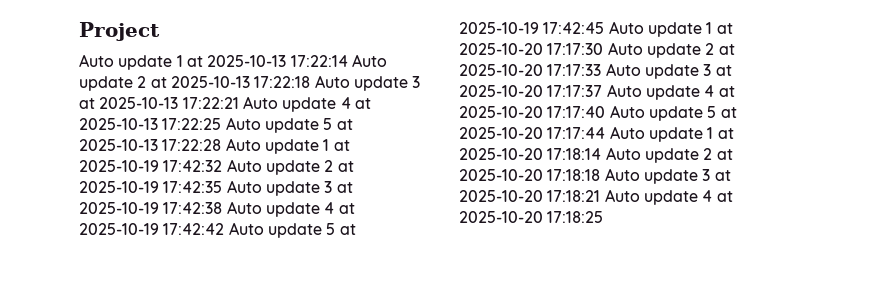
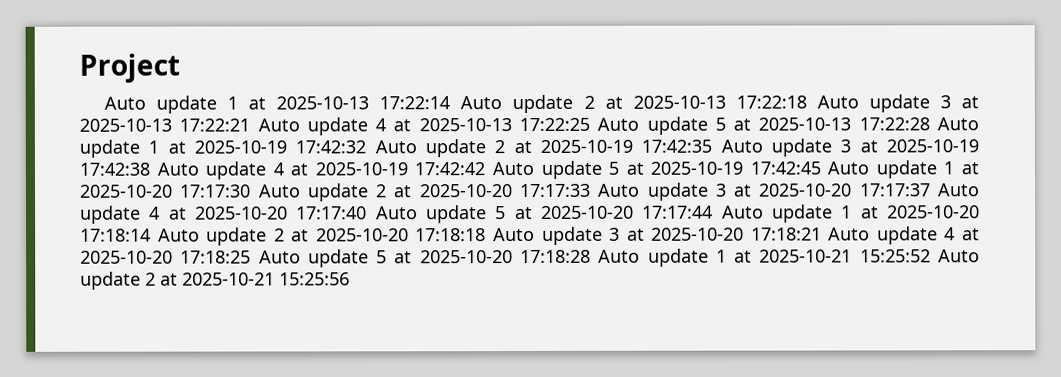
(604, 217) none -> [258,248,981,268] [80,271,350,290] Auto update 5 at 2025-10-20 17:18:28 Auto update 1 at 2025-10-21 15:25:52 Auto update 2 at 2025-10-21 15:25:56

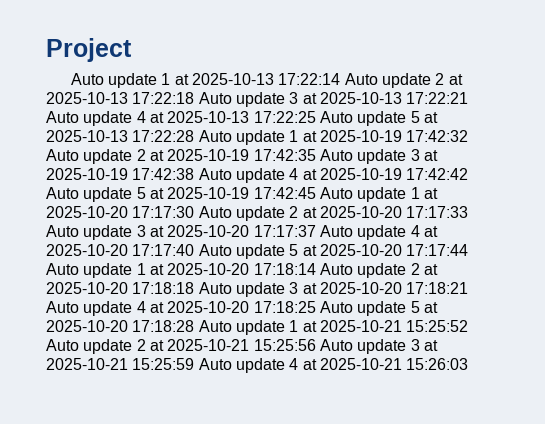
(350, 279) none -> [319,339,438,354] [46,358,469,373] Auto update 3 at 2025-10-21 15:25:59 Auto update 4 at 2025-10-21 15:26:03

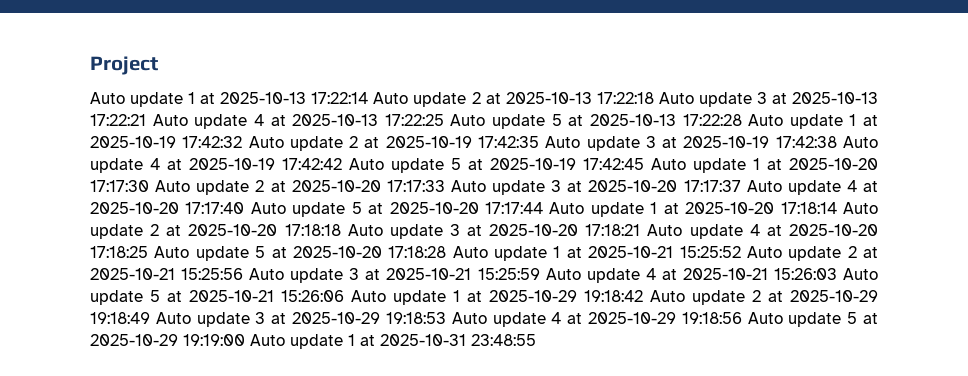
(469, 364) none -> [842,268,878,280] [90,290,878,305] [90,312,878,327] [90,334,536,349] Auto update 5 at 2025-10-21 15:26:06 Auto update 1 at 2025-10-29 19:18:42 Auto update 2 at 2025-10-29 19:18:49 Auto update 3 at 2025-10-29 19:18:53 Auto update 4 at 2025-10-29 19:18:56 Auto update 5 at 2025-10-29 19:19:00 Auto update 1 at 2025-10-31 23:48:55

